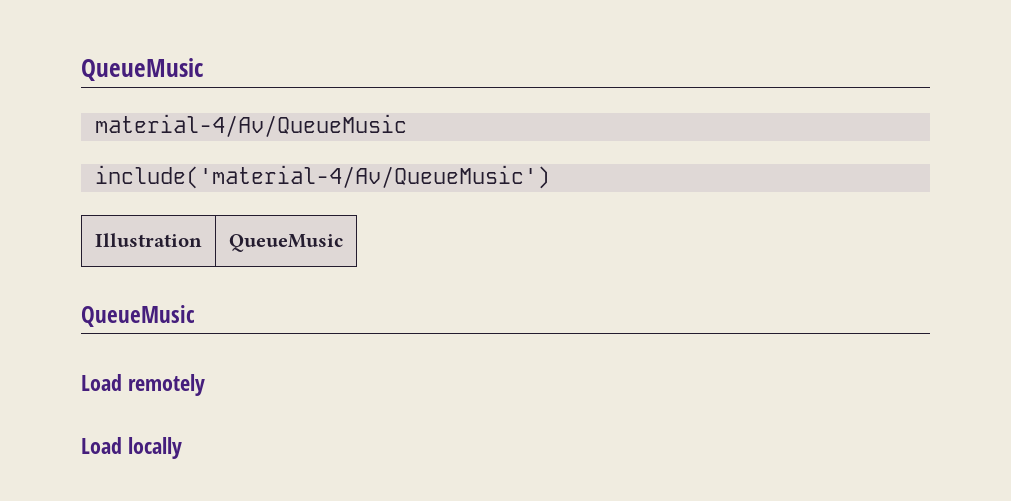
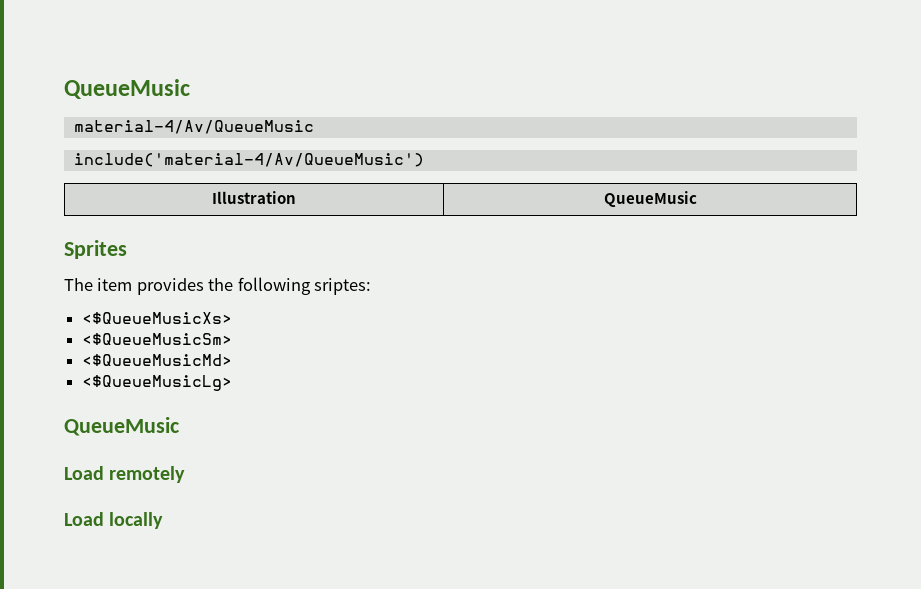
(343, 243) none -> [64,240,127,259] [64,277,372,295] [82,312,233,324] [82,333,233,345] [82,354,233,366] [82,375,233,391] // Sprites // The item provides the following sriptes: // <$QueueMusicXs> // <$QueueMusicSm> // <$QueueMusicMd> // <$QueueMusicLg>

